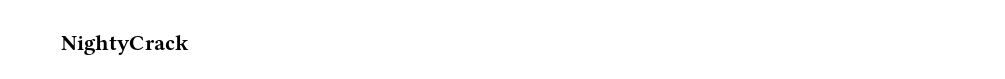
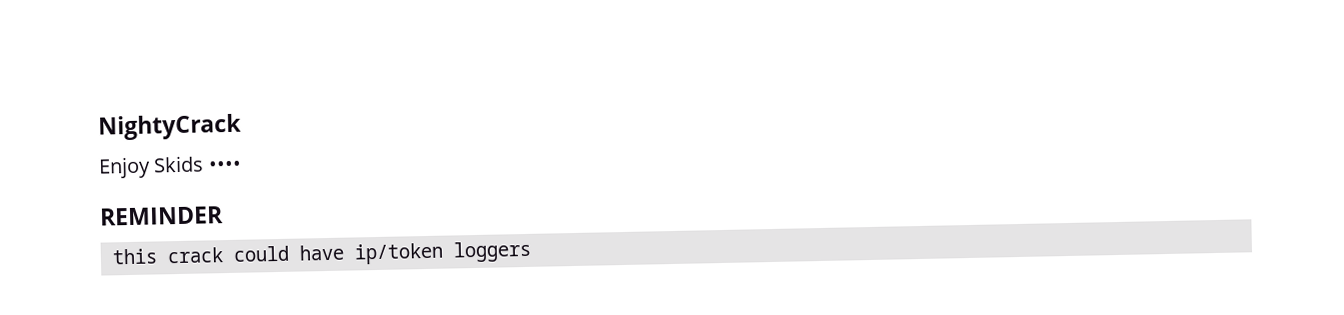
(189, 45) none -> [98,155,242,179] [99,206,224,226] [111,240,532,265] // Enjoy Skids •••• // REMINDER // this crack could have ip/token loggers

